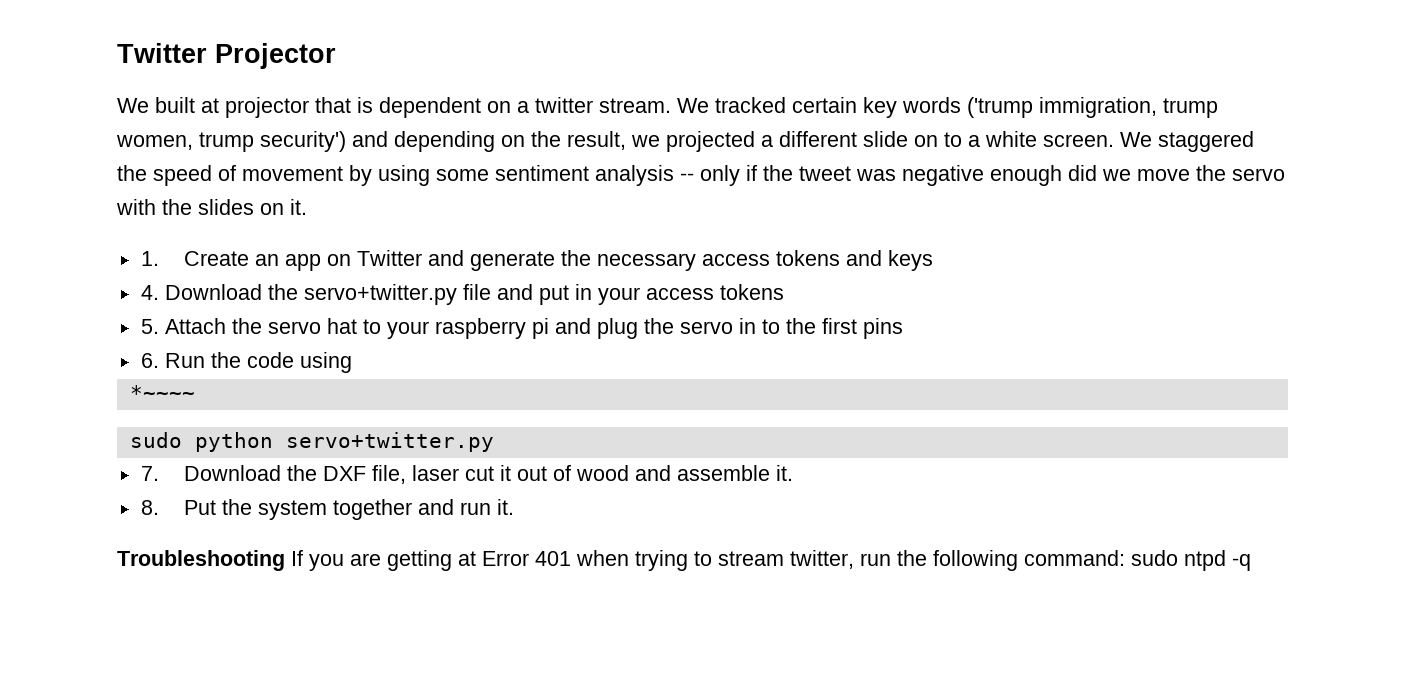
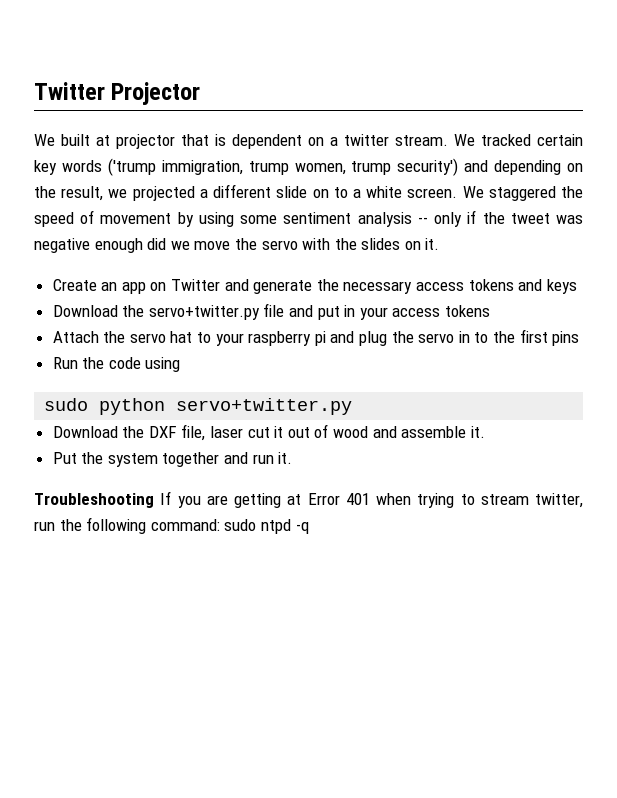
[140,251,159,266] 1. -> (440, 244) none
[140,285,159,300] 4. -> (577, 286) none
[140,319,159,334] 5. -> (491, 311) none
[140,353,159,368] 6. -> (580, 338) none
[129,385,195,400] // *~~~~ -> (181, 364) none
[140,466,159,481] 7. -> (353, 406) none
[140,500,159,515] 8. -> (485, 432) none

